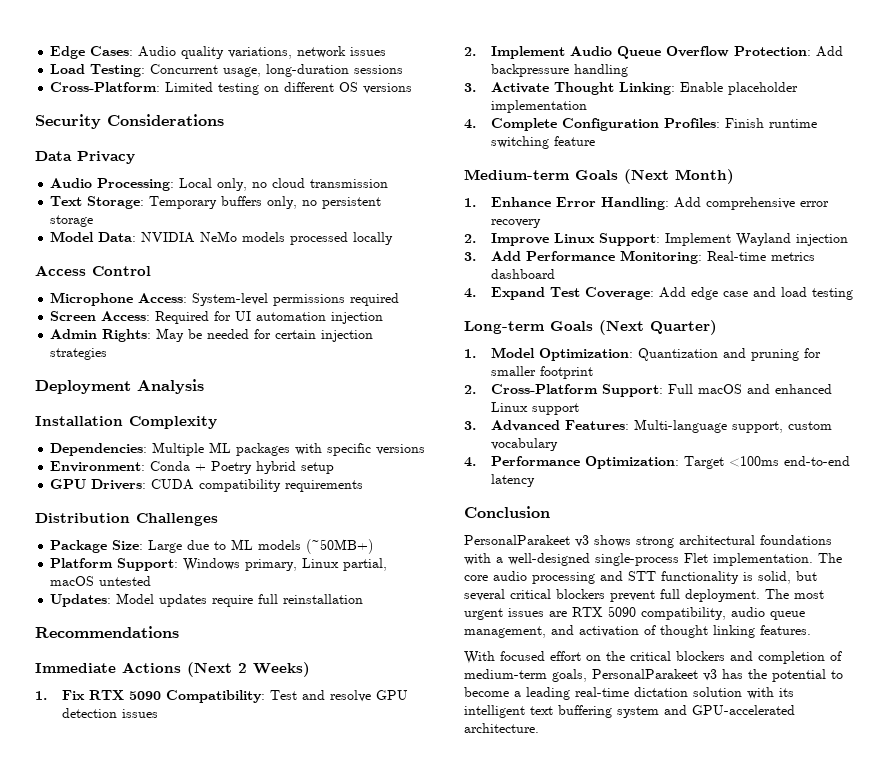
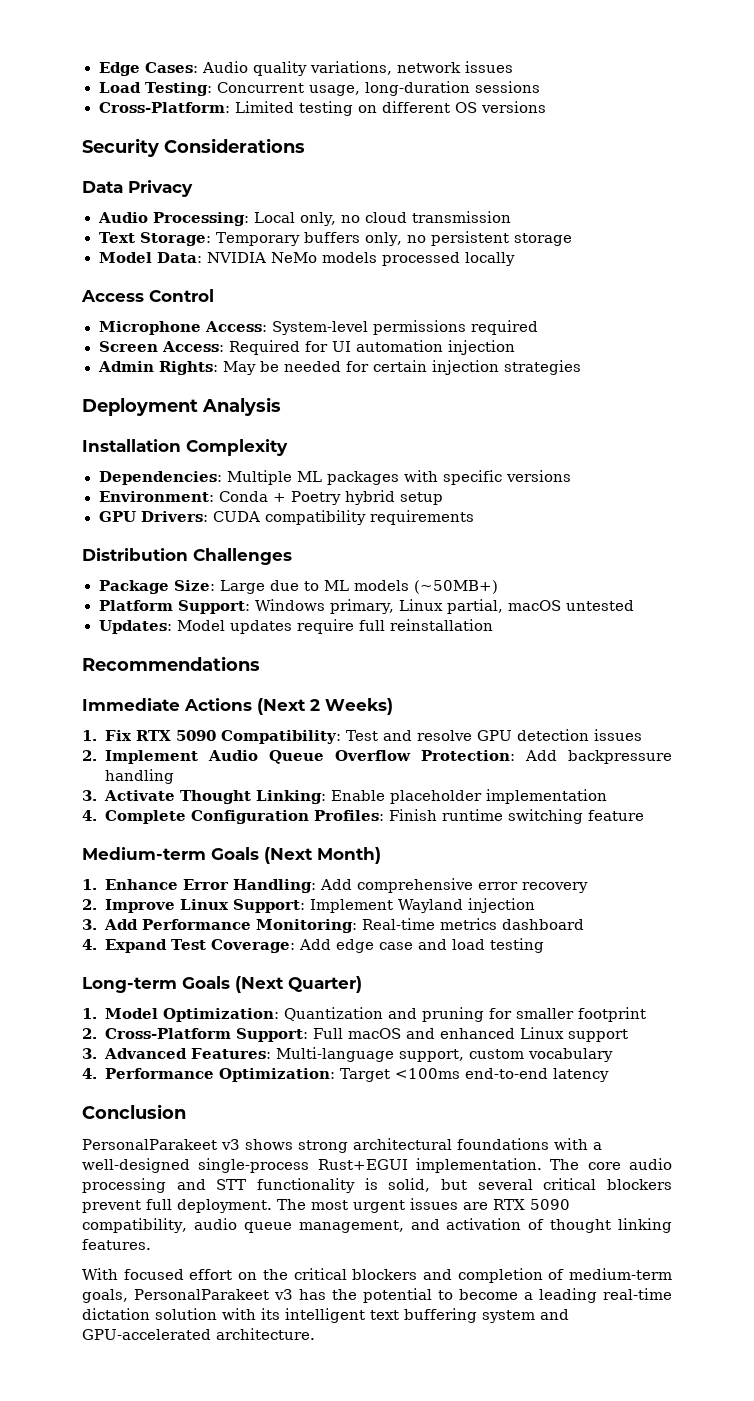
[684,553,708,563] Flet -> [317,1159,408,1170] Rust+EGUI

